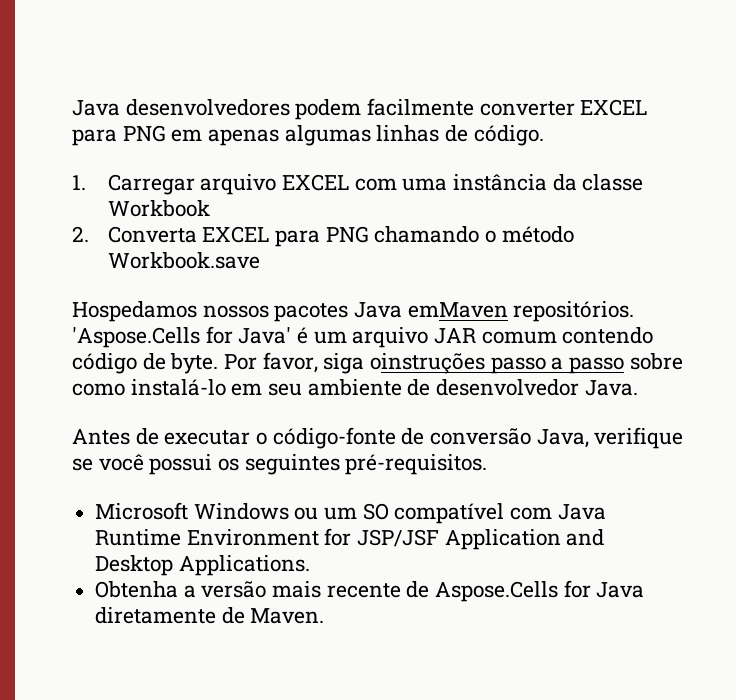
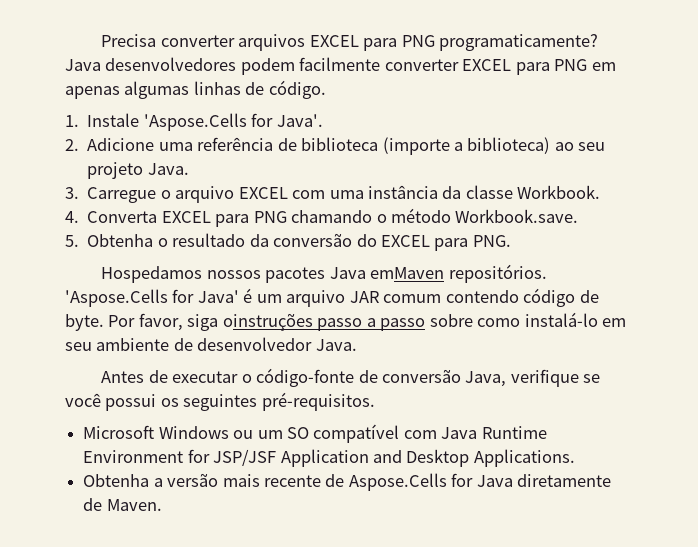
(72, 108) none -> [101,34,599,51] Precisa converter arquivos EXCEL para PNG programaticamente?
[107,174,195,195] Carregar -> [87,113,323,131] [65,137,606,155] [87,162,189,179] [65,187,171,203] Instale 'Aspose.Cells for Java'. // 2. Adicione uma referência de biblioteca (importe a biblioteca) ao seu projeto Java. // 3. Carregue o
[107,200,210,217] [72,226,89,242] Workbook // 2. -> [517,185,601,199] [65,211,79,223] Workbook. // 4.
[107,252,260,269] Workbook.save -> [455,209,579,223] [65,233,511,251] Workbook.save. // 5. Obtenha o resultado da conversão do EXCEL para PNG.

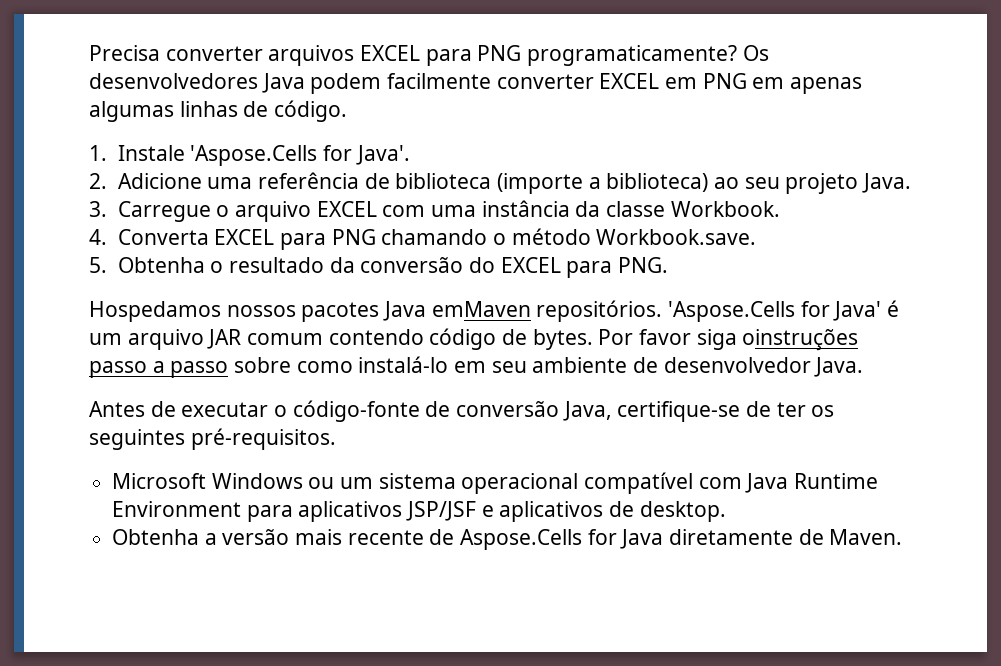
[65,57,237,71] Java desenvolvedores -> [742,45,769,61] [89,73,305,93] Os desenvolvedores Java
[515,62,550,75] para -> [665,77,698,89] em
[65,313,183,331] byte. Por favor, -> [532,329,692,350] bytes. Por favor
[510,369,601,387] [65,393,157,411] verifique se você possui -> [617,401,806,422] certifique-se de ter
[286,427,309,439] SO -> [378,473,579,494] sistema operacional
[187,449,575,467] for JSP/JSF Application and Desktop Applications. -> [246,501,726,522] para aplicativos JSP/JSF e aplicativos de desktop.

